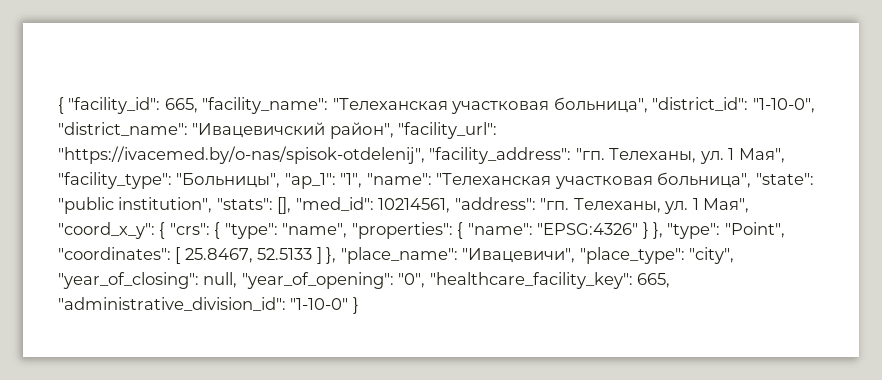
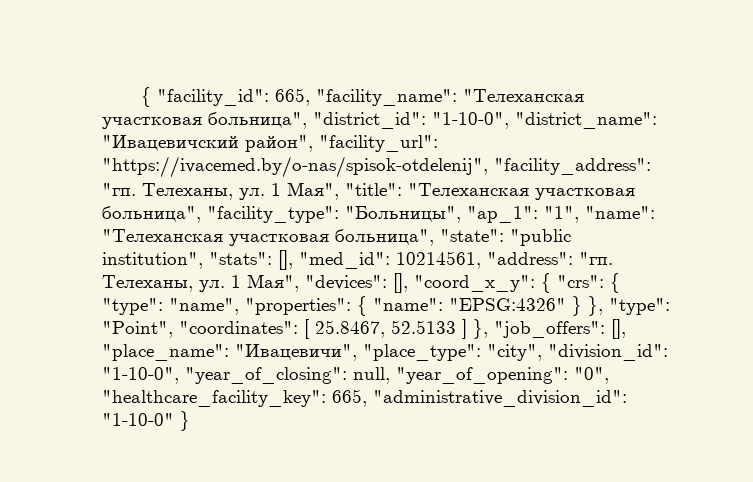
(785, 155) none -> [345,183,635,200] [102,206,201,223] "title": "Телеханская участковая больница",
(750, 205) none -> [305,273,408,293] "devices": [],
(337, 255) none -> [494,319,626,339] "job_offers": [],
(735, 255) none -> [548,344,668,361] [102,367,179,384] "division_id": "1-10-0",

